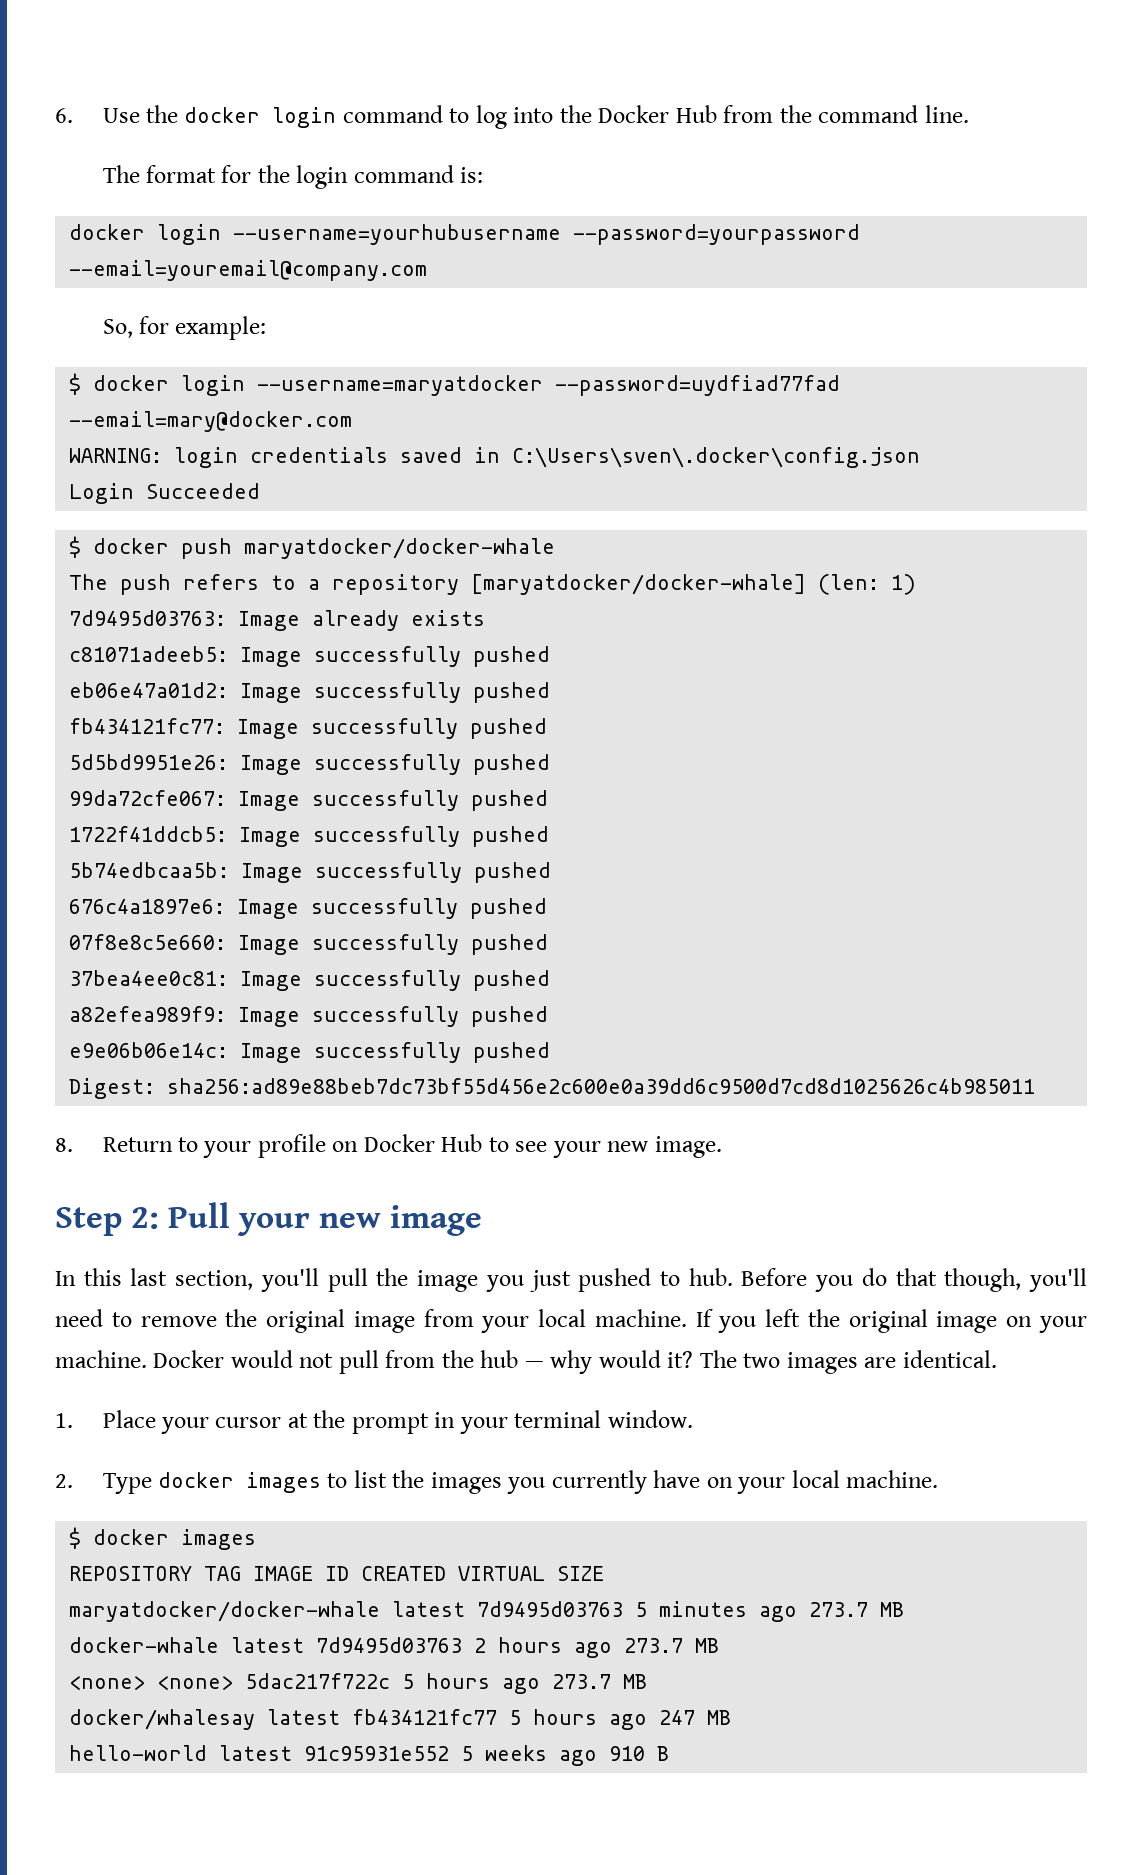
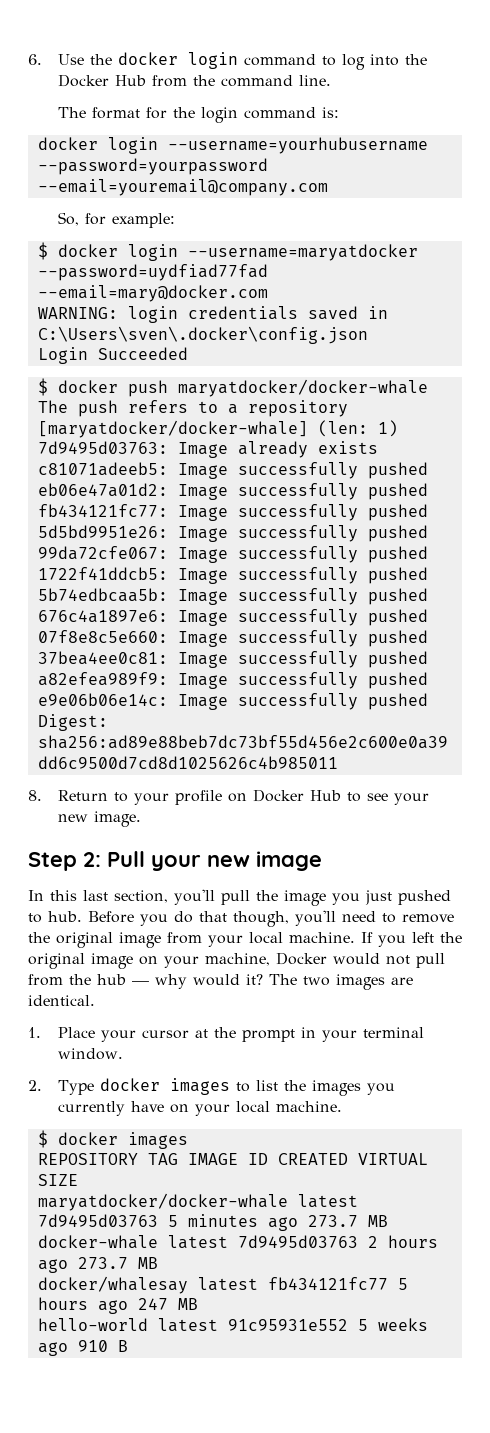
[55,1350,147,1368] machine. -> [205,953,270,966] machine,
[69,1673,648,1694] // <none> <none> 5dac217f722c 5 hours ago 273.7 MB -> (158, 1263) none

